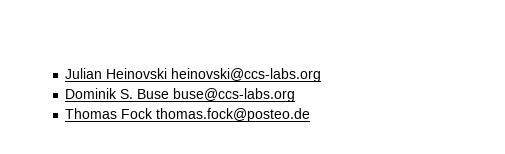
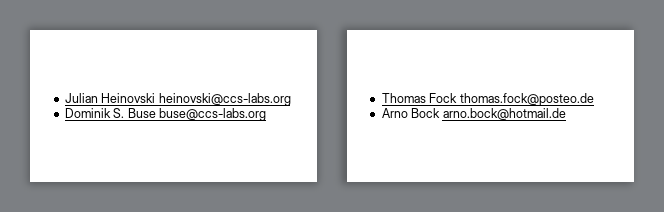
(311, 115) none -> [381,108,566,120] // Arno Bock arno.bock@hotmail.de

